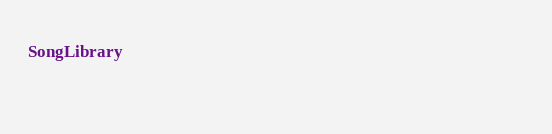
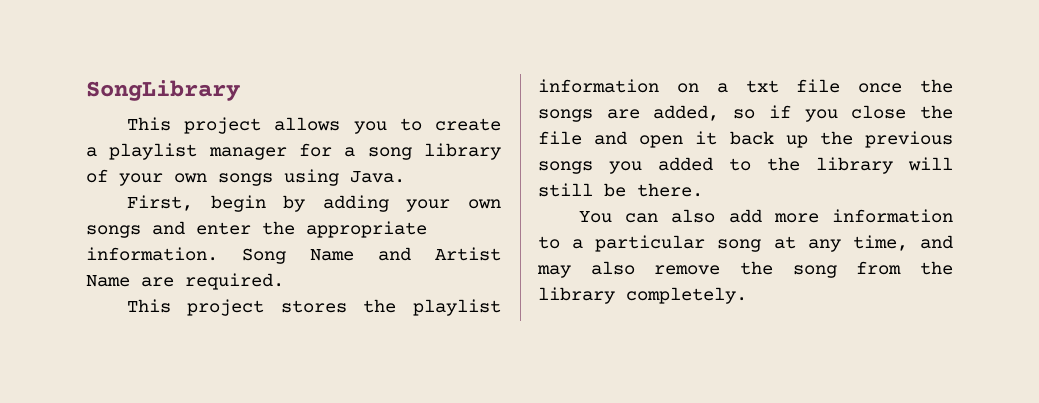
(123, 53) none -> [126,117,501,134] [86,143,501,160] [86,169,405,186] [126,195,502,212] [86,221,427,238] [86,247,501,264] [86,273,284,290] [126,299,502,316] [538,79,953,93] [538,105,953,122] [538,131,953,148] [538,157,953,174] [538,183,703,197] [578,209,953,223] [538,235,953,252] [537,261,953,278] [538,287,747,304] // This project allows you to create a playlist manager for a song library of your own songs using Java. // First, begin by adding your own songs and enter the appropriate information. Song Name and Artist Name are required. // This project stores the playlist information on a txt file once the songs are added, so if you close the file and open it back up the previous songs you added to the library will still be there. // You can also add more information to a particular song at any time, and may also remove the song from the library completely.

